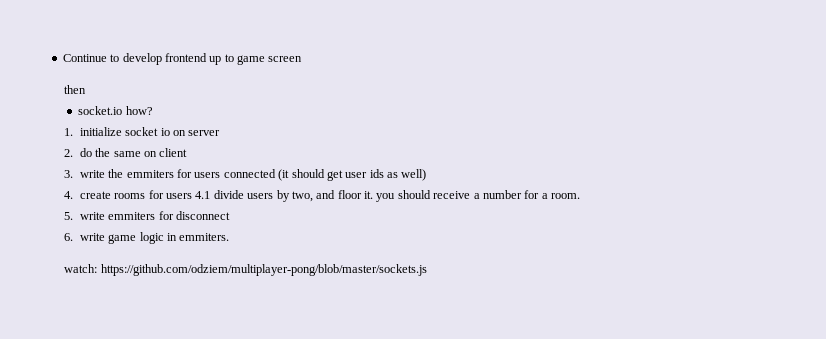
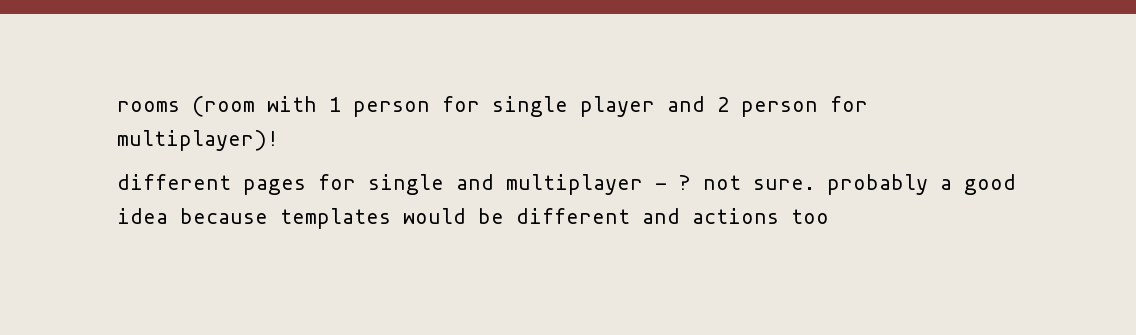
[62,53,303,65] [64,85,87,94] [78,106,153,115] [64,127,221,136] [64,148,188,157] [64,169,427,181] [64,190,581,202] [64,211,231,220] [64,232,230,244] [64,264,427,276] Continue to develop frontend up to game screen // then // socket.io how? // 1. initialize socket io on server // 2. do the same on client // 3. write the emmiters for users connected (it should get user ids as well) // 4. create rooms for users 4.1 divide users by two, and floor it. you should receive a number for a room. // 5. write emmiters for disconnect // 6. write game logic in emmiters. // watch: https://github.com/odziem/multiplayer-pong/blob/master/sockets.js -> [117,96,868,117] [117,130,279,151] [117,174,1016,195] [117,208,829,229] rooms (room with 1 person for single player and 2 person for multiplayer)! // different pages for single and multiplayer - ? not sure. probably a good idea because templates would be different and actions too

